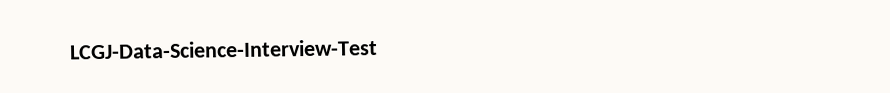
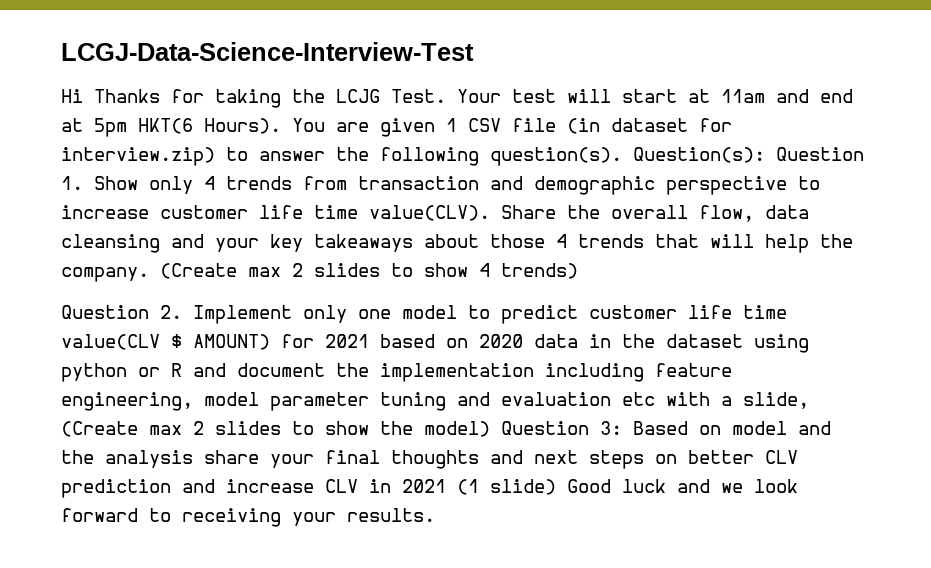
(378, 49) none -> [61,89,853,108] [61,118,732,137] [61,147,864,166] [61,176,820,195] [61,205,809,222] [61,234,853,253] [61,263,578,282] [61,305,787,324] [61,334,809,353] [61,363,732,382] [61,392,809,411] [61,421,831,437] [61,450,798,469] [61,479,798,498] [61,508,435,527] // Hi Thanks for taking the LCJG Test. Your test will start at 11am and end at 5pm HKT(6 Hours). You are given 1 CSV file (in dataset for interview.zip) to answer the following question(s). Question(s): Question 1. Show only 4 trends from transaction and demographic perspective to increase customer life time value(CLV). Share the overall flow, data cleansing and your key takeaways about those 4 trends that will help the company. (Create max 2 slides to show 4 trends) // Question 2. Implement only one model to predict customer life time value(CLV $ AMOUNT) for 2021 based on 2020 data in the dataset using python or R and document the implementation including feature engineering, model parameter tuning and evaluation etc with a slide, (Create max 2 slides to show the model) Question 3: Based on model and the analysis share your final thoughts and next steps on better CLV prediction and increase CLV in 2021 (1 slide) Good luck and we look forward to receiving your results.

